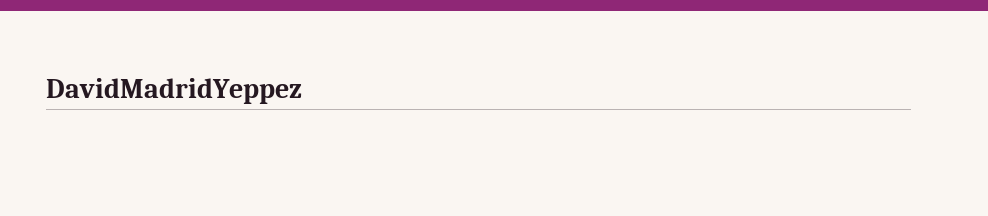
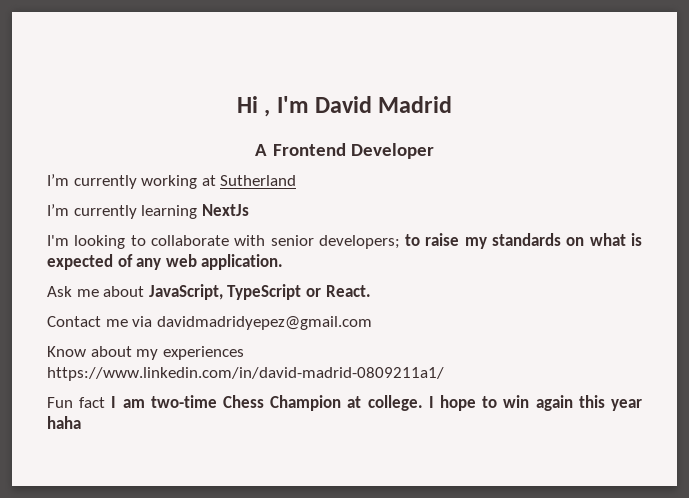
[46,78,302,104] DavidMadridYeppez -> [236,96,453,117] [255,143,434,159] [47,174,297,189] [47,204,249,219] [47,233,642,249] [47,254,284,270] [47,284,371,300] [47,316,372,330] [47,346,244,360] [47,367,444,381] [47,395,642,411] [47,416,81,429] Hi , I'm David Madrid // A Frontend Developer // I’m currently working at Sutherland // I’m currently learning NextJs // I'm looking to collaborate with senior developers; to raise my standards on what is expected of any web application. // Ask me about JavaScript, TypeScript or React. // Contact me via davidmadridyepez@gmail.com // Know about my experiences https://www.linkedin.com/in/david-madrid-0809211a1/ // Fun fact I am two-time Chess Champion at college. I hope to win again this year haha

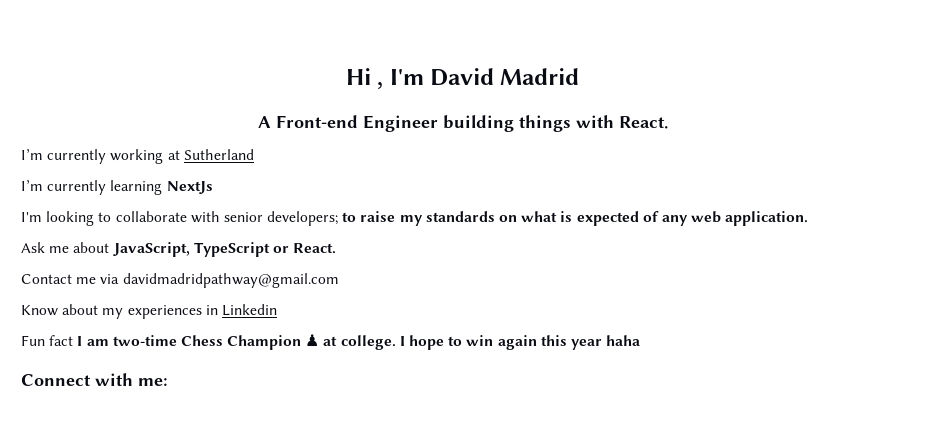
[272,143,434,159] Frontend Developer -> [275,115,668,132] Front-end Engineer building things with React.
[156,316,372,330] davidmadridyepez@gmail.com -> [122,273,339,288] davidmadridpathway@gmail.com
[47,367,444,381] https://www.linkedin.com/in/david-madrid-0809211a1/ -> [205,304,277,316] in Linkedin
(342, 403) none -> [305,334,320,347] ♟
(81, 422) none -> [21,373,168,386] // Connect with me:

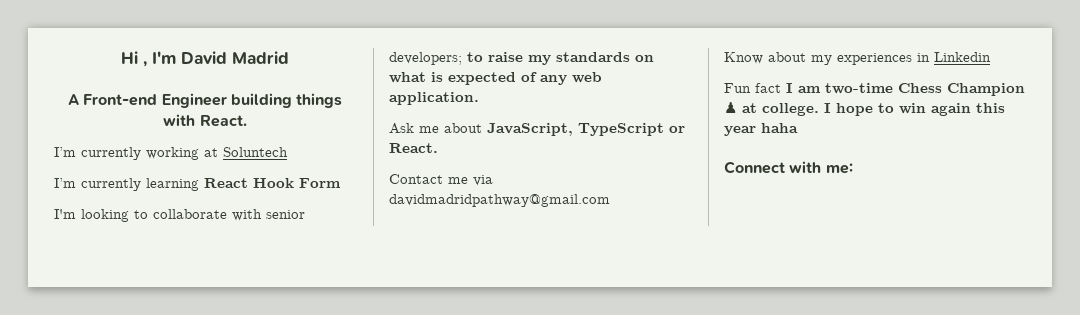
[183,149,254,160] Sutherland -> [223,147,288,157] Soluntech
[166,181,213,194] NextJs -> [204,178,341,188] React Hook Form

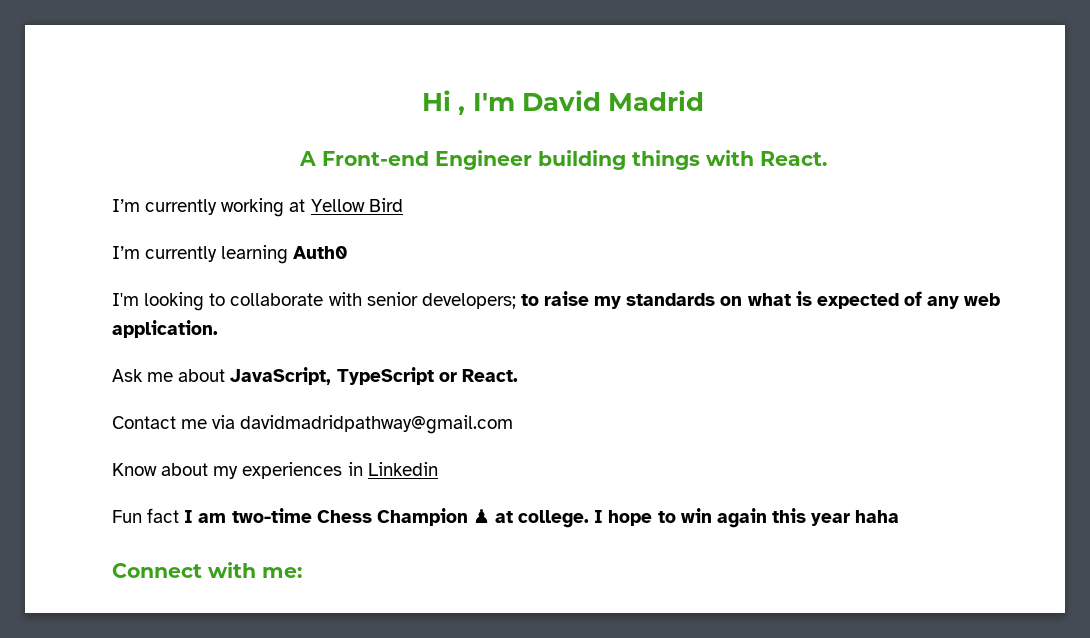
[223,147,288,157] Soluntech -> [310,198,403,212] Yellow Bird
[204,178,341,188] React Hook Form -> [293,246,348,259] Auth0

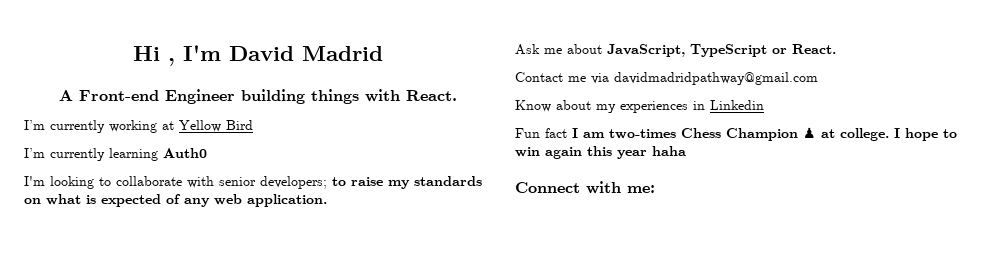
[231,508,312,523] two-time -> [609,129,676,139] two-times

